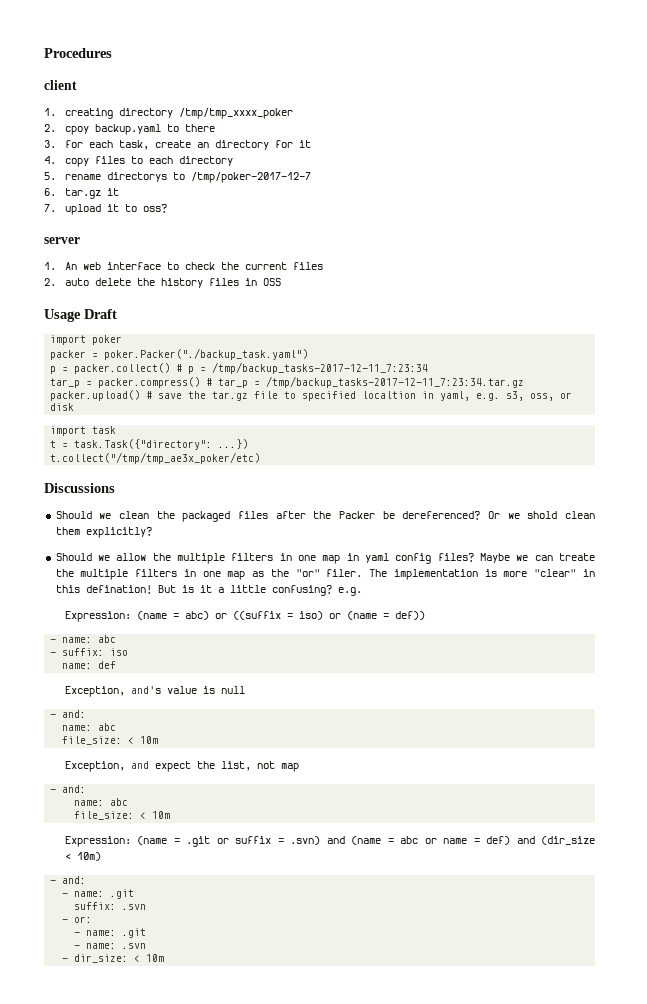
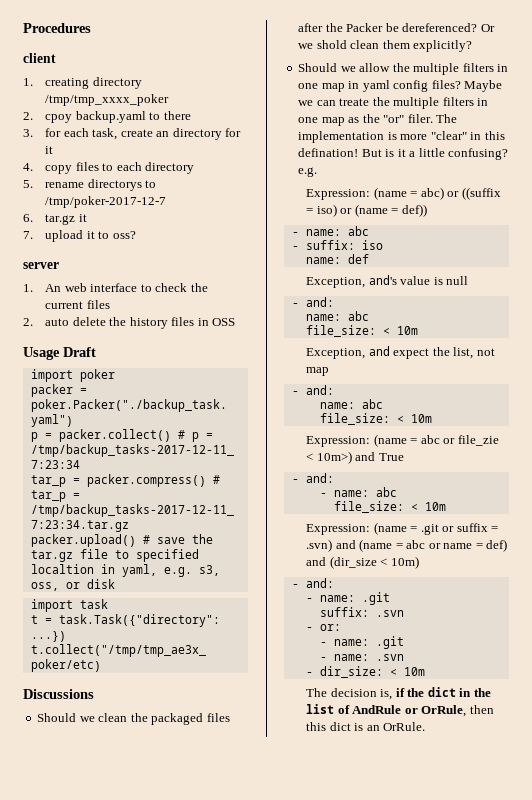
(171, 815) none -> [306,434,499,447] [306,451,404,464] [291,473,334,483] [319,487,397,497] [333,501,446,513] // Expression: (name = abc or file_zie < 10m>) and True // - and: // - name: abc // file_size: < 10m
(165, 958) none -> [306,687,491,700] [306,704,494,717] [306,722,426,731] // The decision is, if the dict in the list of AndRule or OrRule, then this dict is an OrRule.

